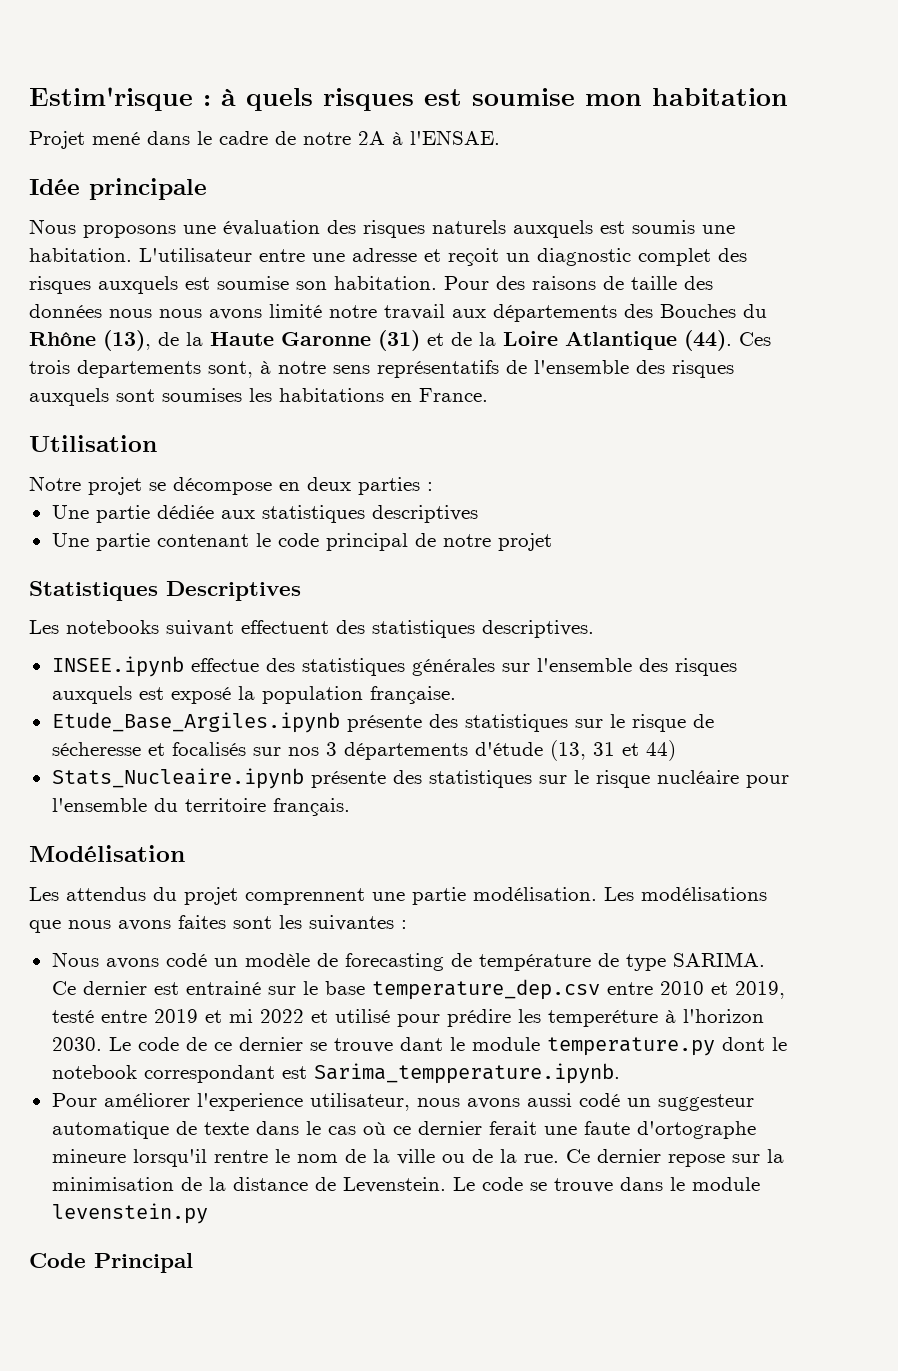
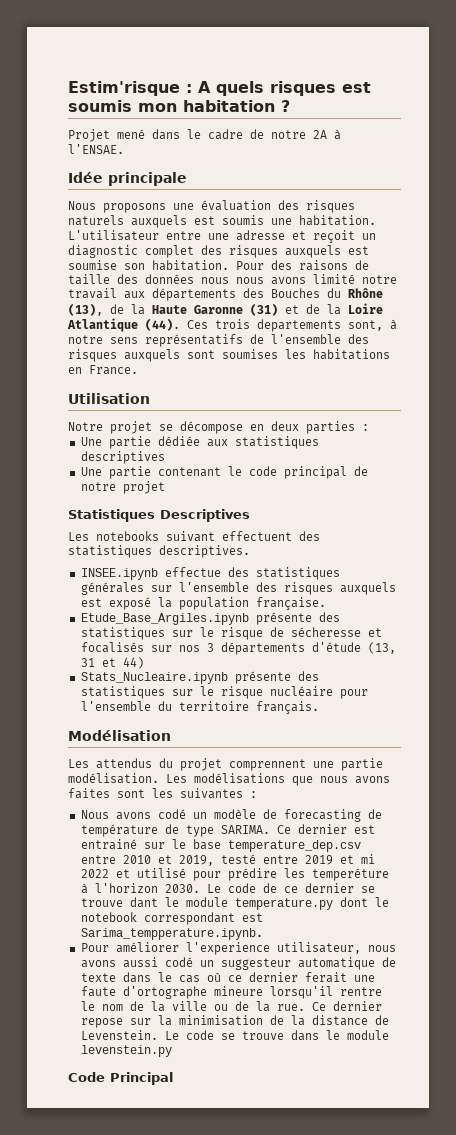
[221,88,236,106] à -> [198,81,211,93] A
[472,88,575,106] soumise -> [68,100,132,112] soumis
(788, 97) none -> [281,100,290,112] ?

